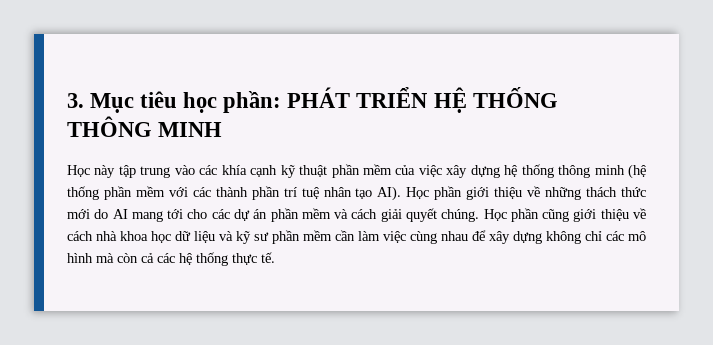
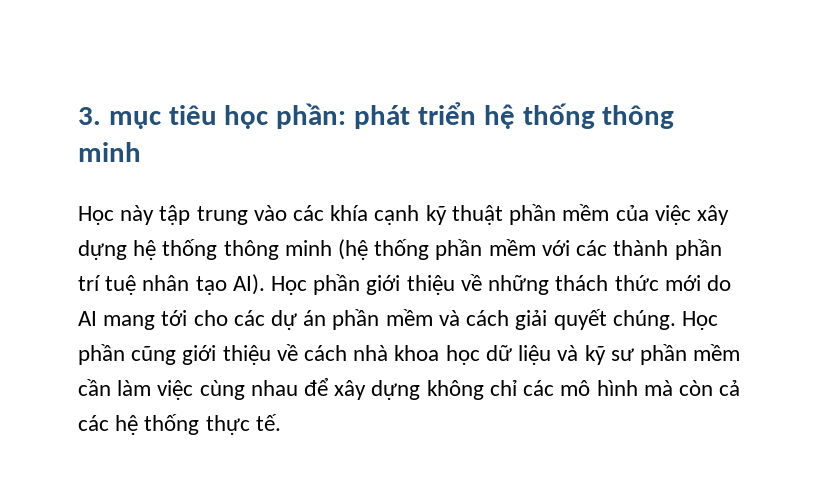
[90,93,135,113] Mục -> [108,111,161,129] mục
[287,87,558,113] [67,116,223,137] PHÁT TRIỂN HỆ THỐNG THÔNG MINH -> [354,102,675,129] [78,142,141,162] phát triển hệ thống thông minh

